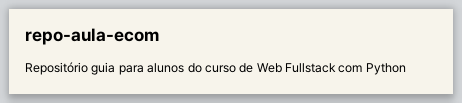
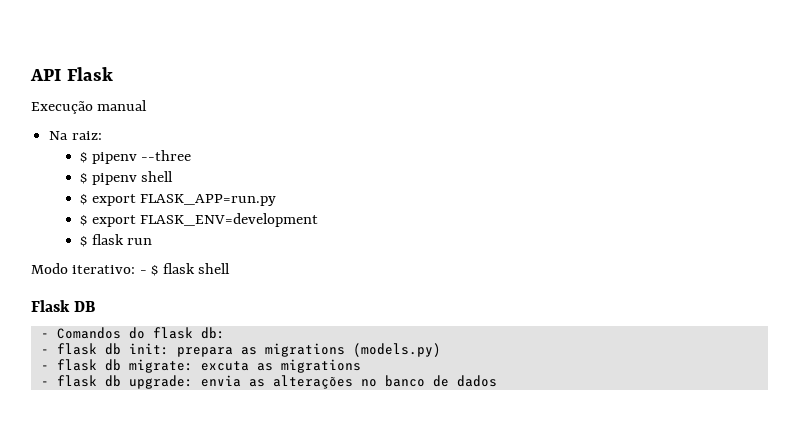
[25,28,159,45] [25,62,406,75] repo-aula-ecom // Repositório guia para alunos do curso de Web Fullstack com Python -> [30,67,113,81] [31,100,148,114] [49,131,102,140] [80,150,192,164] [80,171,174,185] [80,194,277,206] [80,213,319,227] [80,234,153,247] [31,263,231,276] [31,300,95,312] [40,327,225,339] [40,343,441,357] [40,359,361,373] [40,375,497,389] API Flask // Execução manual // Na raiz: // $ pipenv --three // $ pipenv shell // $ export FLASK_APP=run.py // $ export FLASK_ENV=development // $ flask run // Modo iterativo: - $ flask shell // Flask DB // - Comandos do flask db: // - flask db init: prepara as migrations (models.py) // - flask db migrate: excuta as migrations // - flask db upgrade: envia as alterações no banco de dados

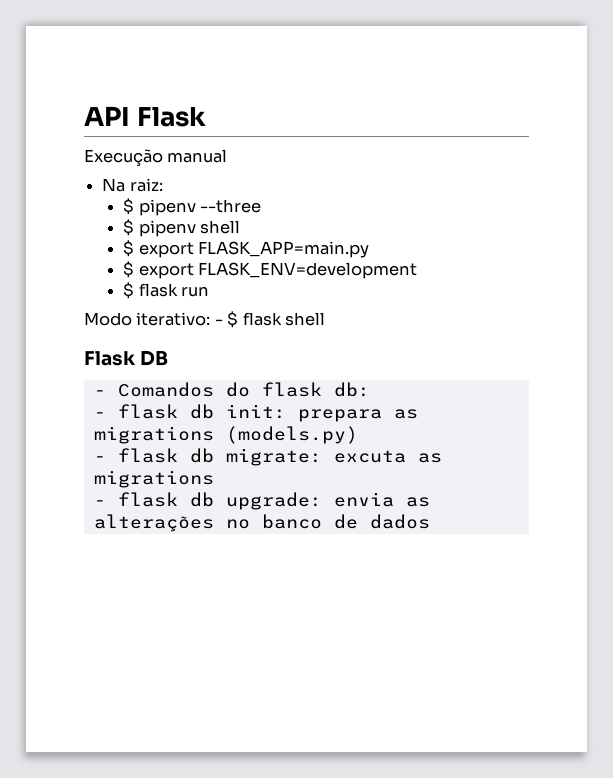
[140,194,277,206] FLASK_APP=run.py -> [198,241,370,258] FLASK_APP=main.py

